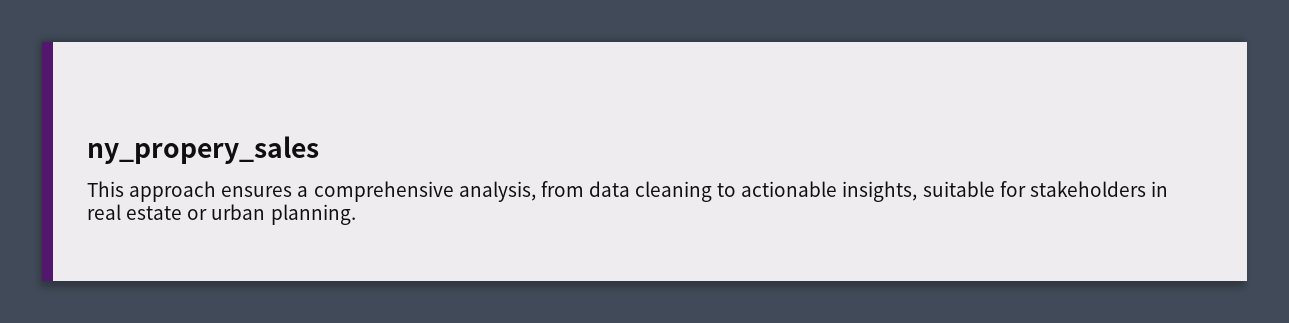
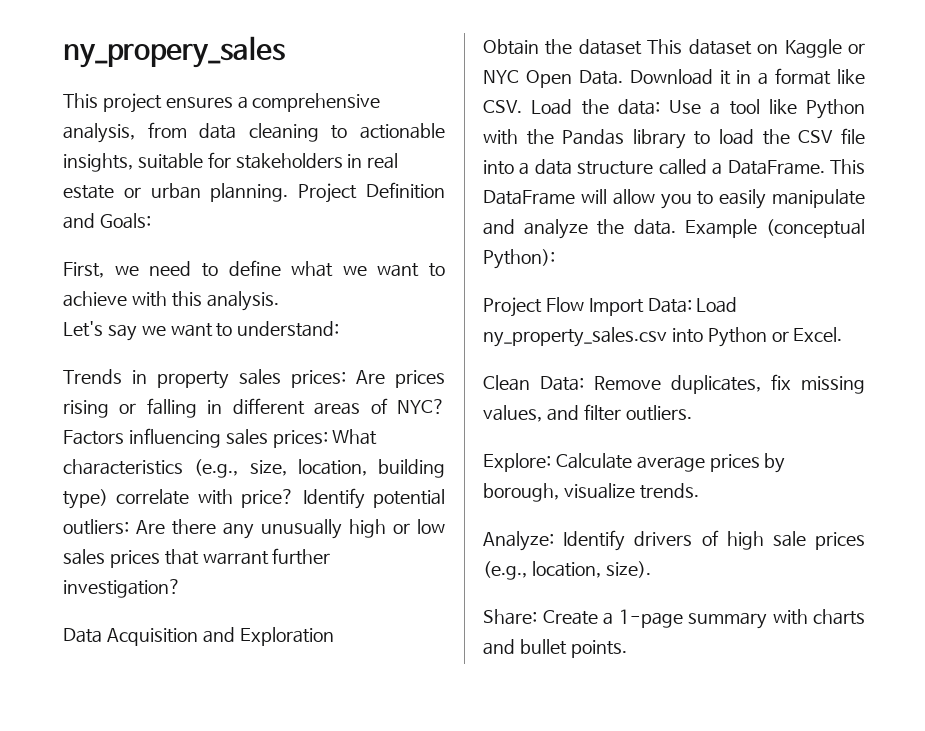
[129,181,217,202] approach -> [102,93,162,113] project
(356, 214) none -> [298,182,445,203] [63,213,151,229] [63,260,445,278] [63,291,279,311] [63,321,340,341] [63,369,446,389] [63,398,445,418] [63,428,378,448] [63,459,445,478] [63,488,445,509] [63,519,446,539] [63,548,331,568] [63,579,181,598] [63,627,334,646] [483,39,865,58] [483,68,865,88] [483,99,865,119] [483,128,865,149] [483,159,865,175] [483,189,866,209] [483,219,865,239] [483,249,555,269] [483,297,738,317] [483,327,843,347] [483,374,865,394] [483,404,692,422] [483,453,786,473] [483,483,699,502] [483,530,866,551] [483,561,651,580] [483,609,865,629] [483,639,627,658] Project Definition and Goals: // First, we need to define what we want to achieve with this analysis. // Let's say we want to understand: // Trends in property sales prices: Are prices rising or falling in different areas of NYC? Factors influencing sales prices: What characteristics (e.g., size, location, building type) correlate with price? Identify potential outliers: Are there any unusually high or low sales prices that warrant further investigation? // Data Acquisition and Exploration // Obtain the dataset This dataset on Kaggle or NYC Open Data. Download it in a format like CSV. Load the data: Use a tool like Python with the Pandas library to load the CSV file into a data structure called a DataFrame. This DataFrame will allow you to easily manipulate and analyze the data. Example (conceptual Python): // Project Flow Import Data: Load ny_property_sales.csv into Python or Excel. // Clean Data: Remove duplicates, fix missing values, and filter outliers. // Explore: Calculate average prices by borough, visualize trends. // Analyze: Identify drivers of high sale prices (e.g., location, size). // Share: Create a 1-page summary with charts and bullet points.

